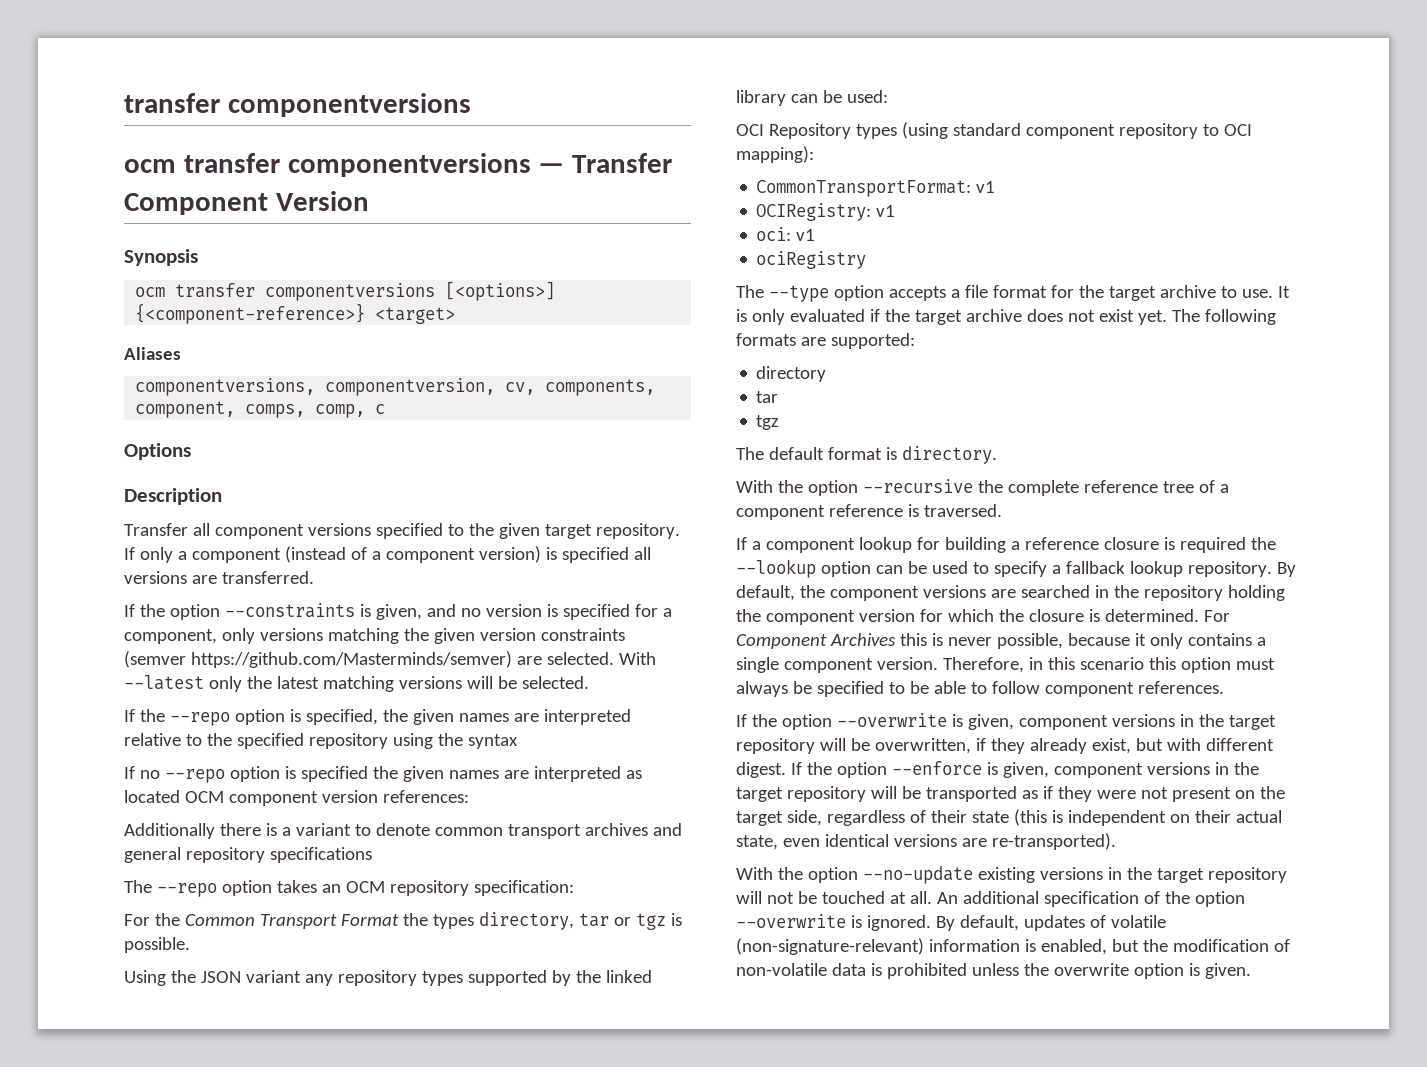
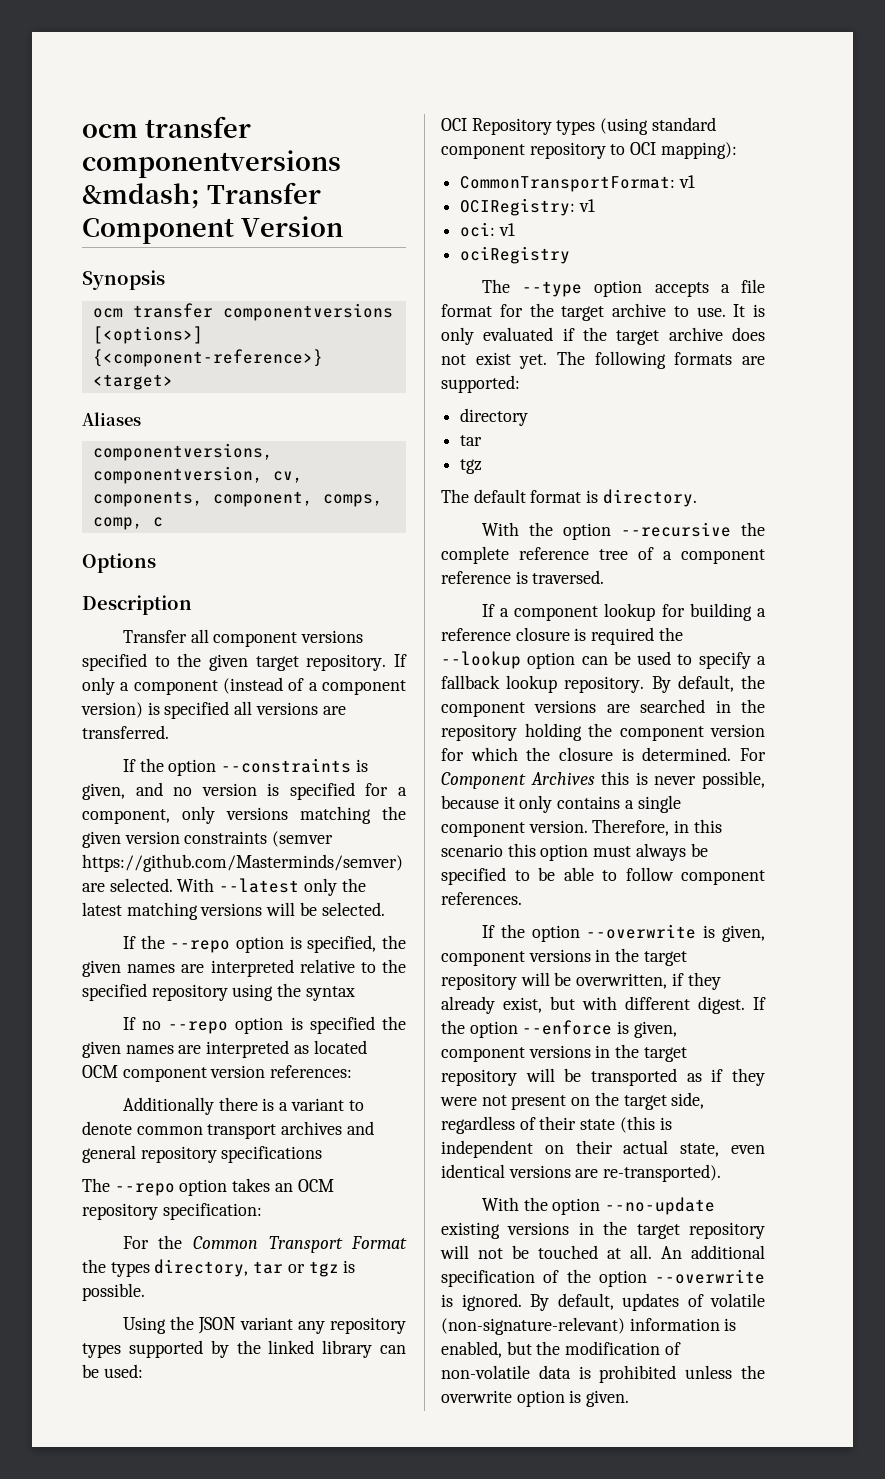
[124,93,471,117] [124,153,565,177] transfer componentversions // ocm transfer componentversions — -> [82,116,251,138] [82,150,341,178] [82,183,200,209] ocm transfer componentversions &mdash;

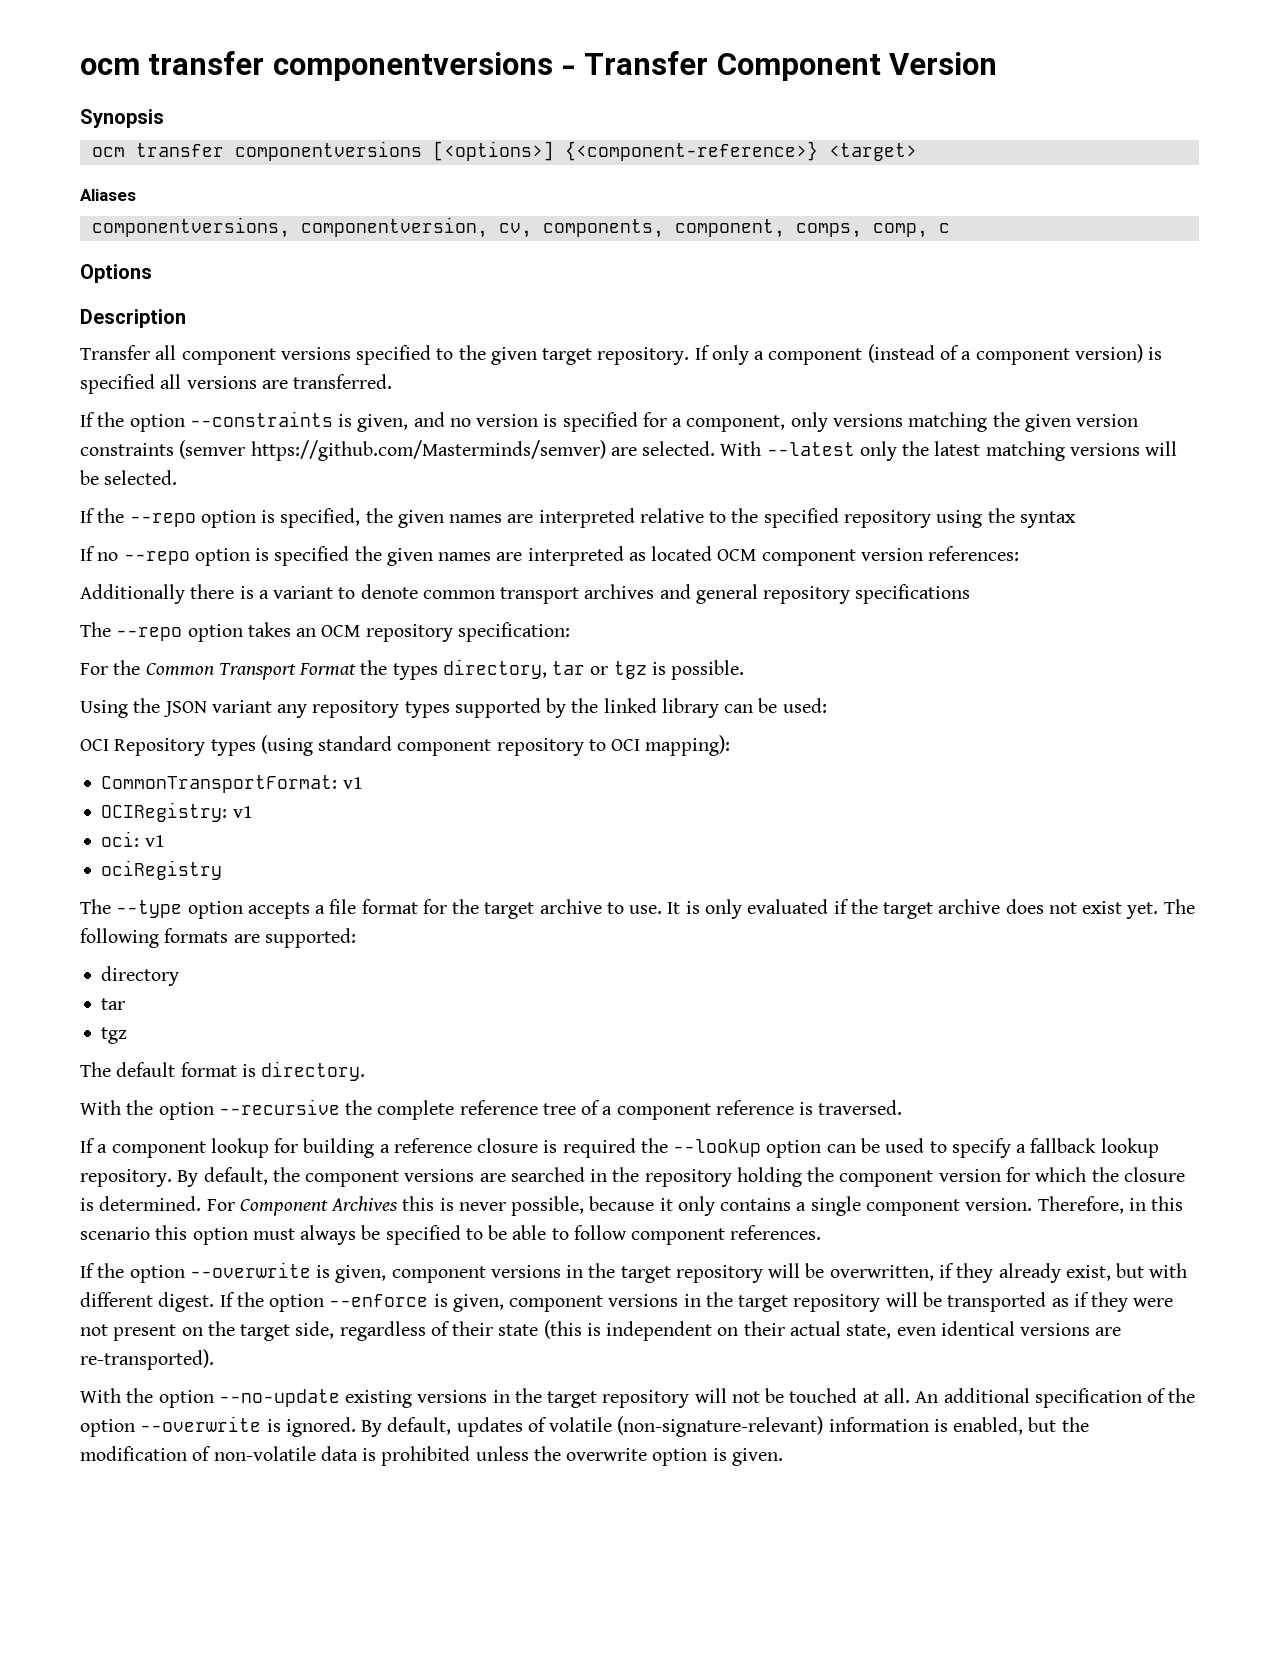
[82,116,251,138] [82,150,341,178] [82,183,200,209] ocm transfer componentversions &mdash; -> [80,51,577,81] ocm transfer componentversions -

